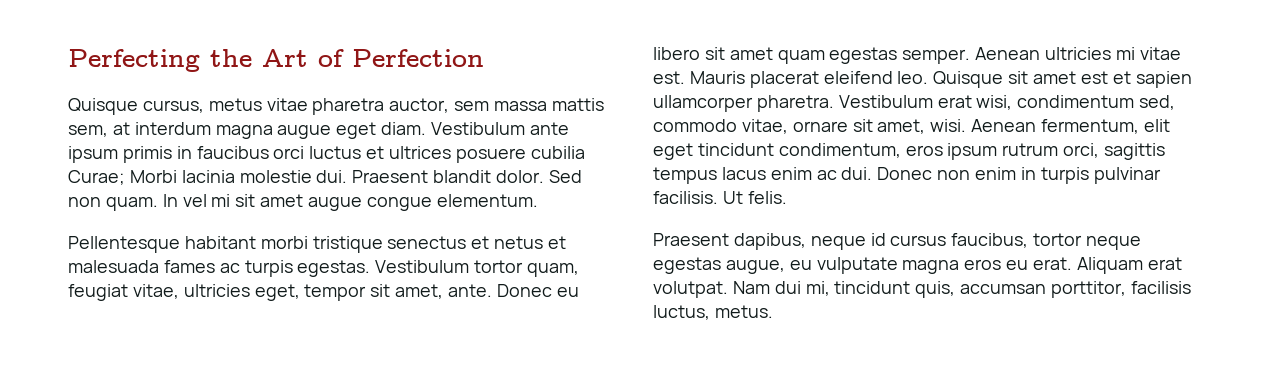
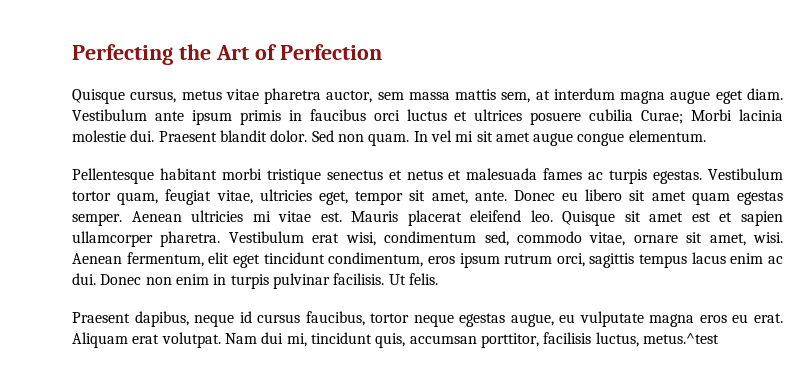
[714,305,773,318] metus. -> [642,333,719,344] metus.^test

